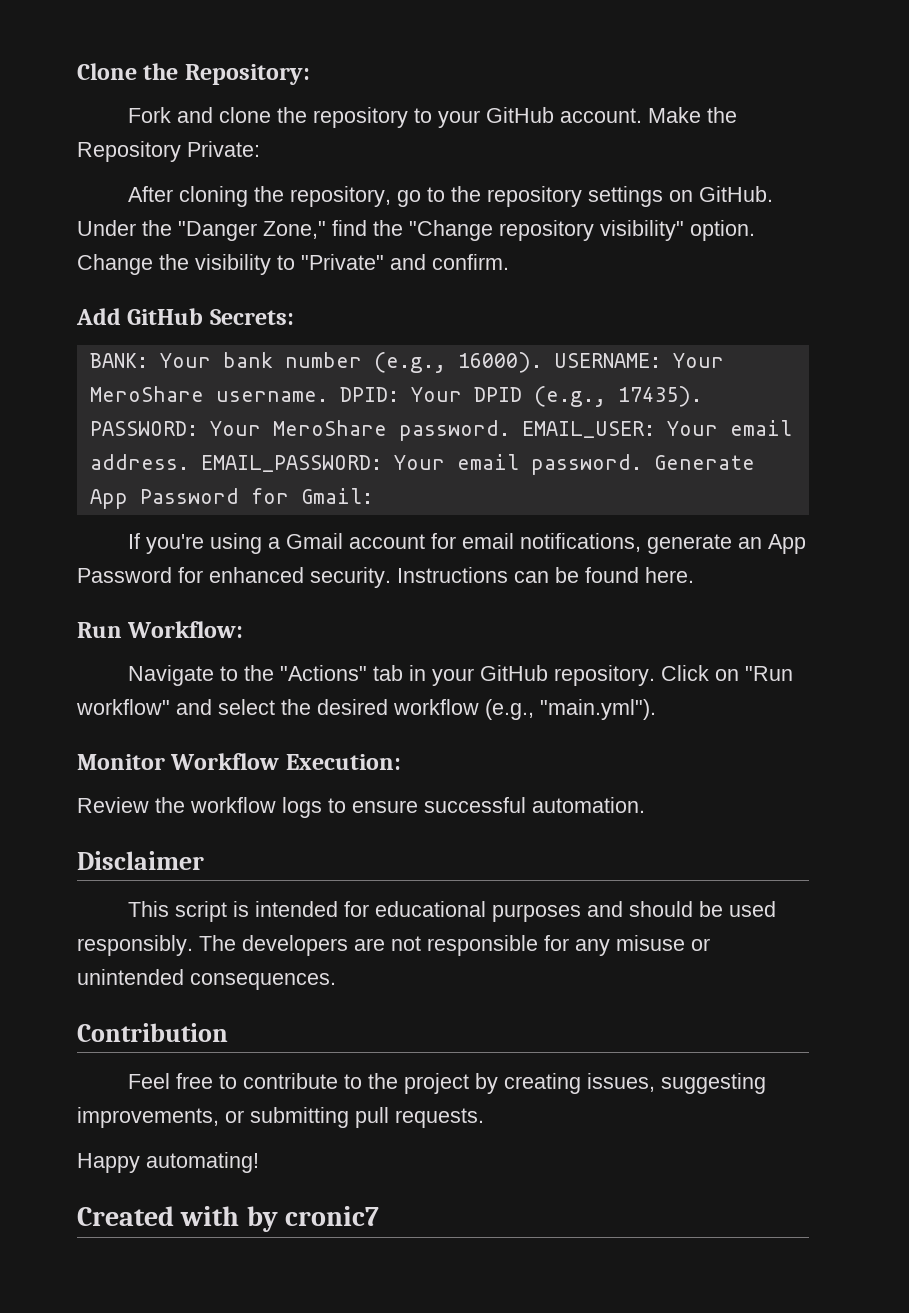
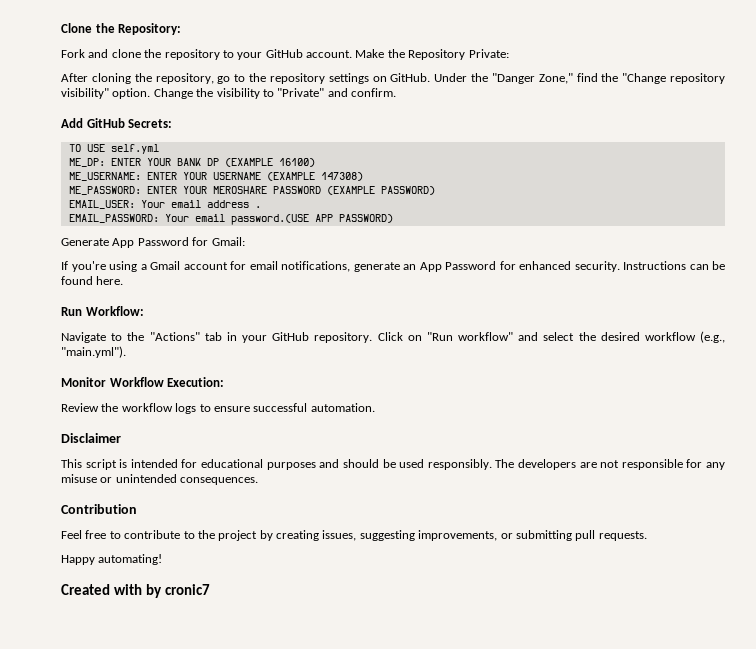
[89,352,724,373] [89,386,702,407] [89,420,510,441] BANK: Your bank number (e.g., 16000). USERNAME: Your MeroShare username. DPID: Your DPID (e.g., 17435). PASSWORD: Your MeroShare password. -> [68,144,159,154] [68,158,315,167] [68,172,363,181] [68,186,435,195] TO USE self.yml // ME_DP: ENTER YOUR BANK DP (EXAMPLE 16100) // ME_USERNAME: ENTER YOUR USERNAME (EXAMPLE 147308) // ME_PASSWORD: ENTER YOUR MEROSHARE PASSWORD (EXAMPLE PASSWORD) //
[89,454,189,470] address. -> [206,200,261,208] address . //
[530,454,642,475] password. -> [230,214,393,225] password.(USE APP PASSWORD) //

